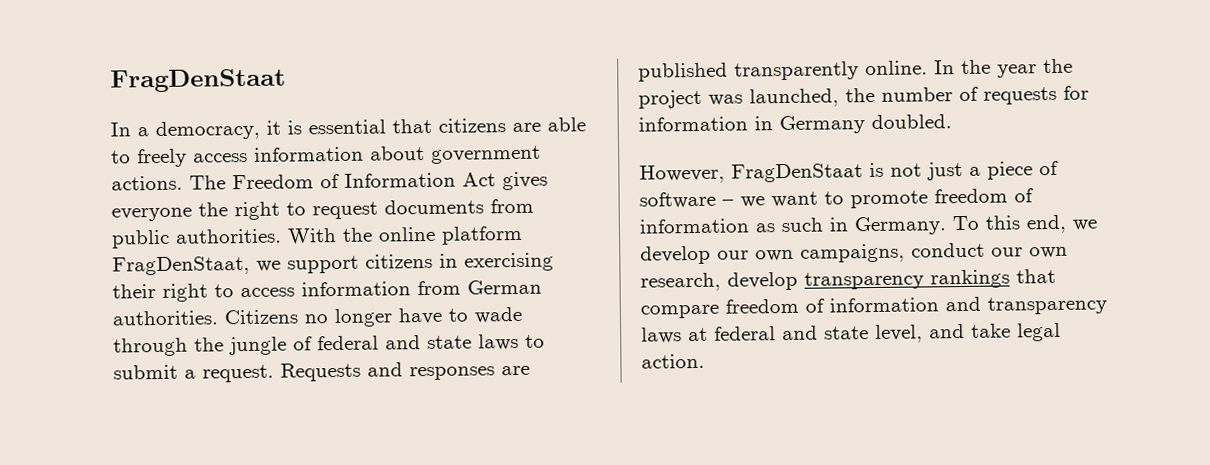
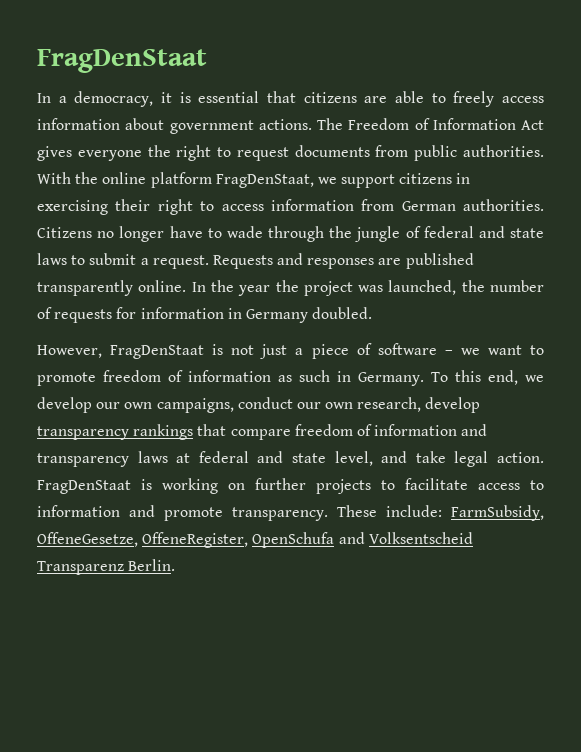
(705, 361) none -> [37,478,544,494] [37,505,544,521] [37,532,473,548] [37,559,176,575] FragDenStaat is working on further projects to facilitate access to information and promote transparency. These include: FarmSubsidy, OffeneGesetze, OffeneRegister, OpenSchufa and Volksentscheid Transparenz Berlin.

